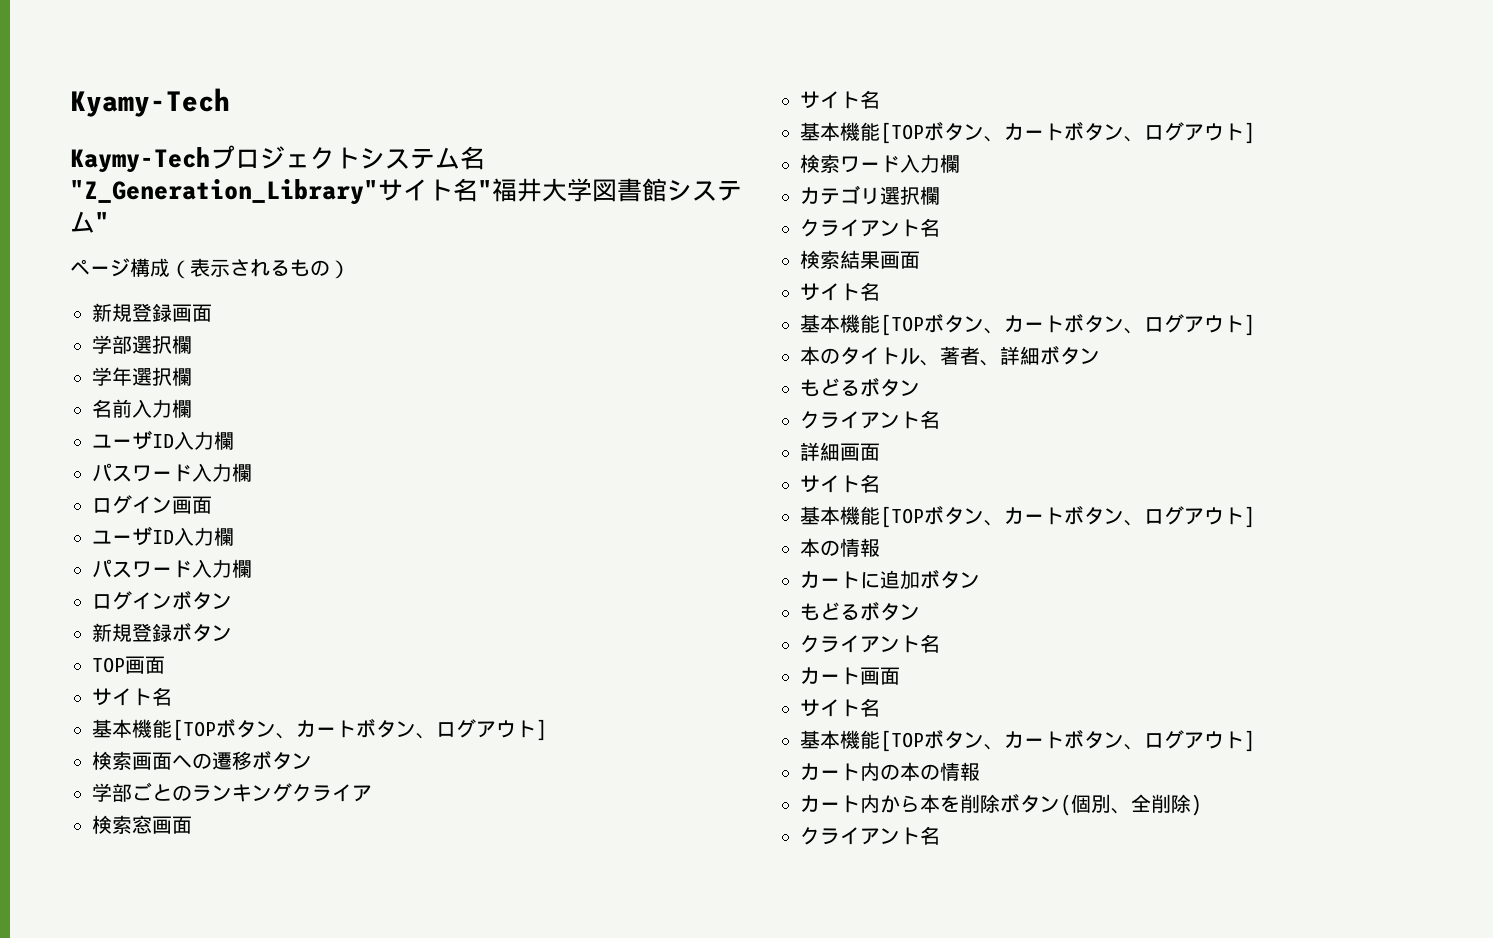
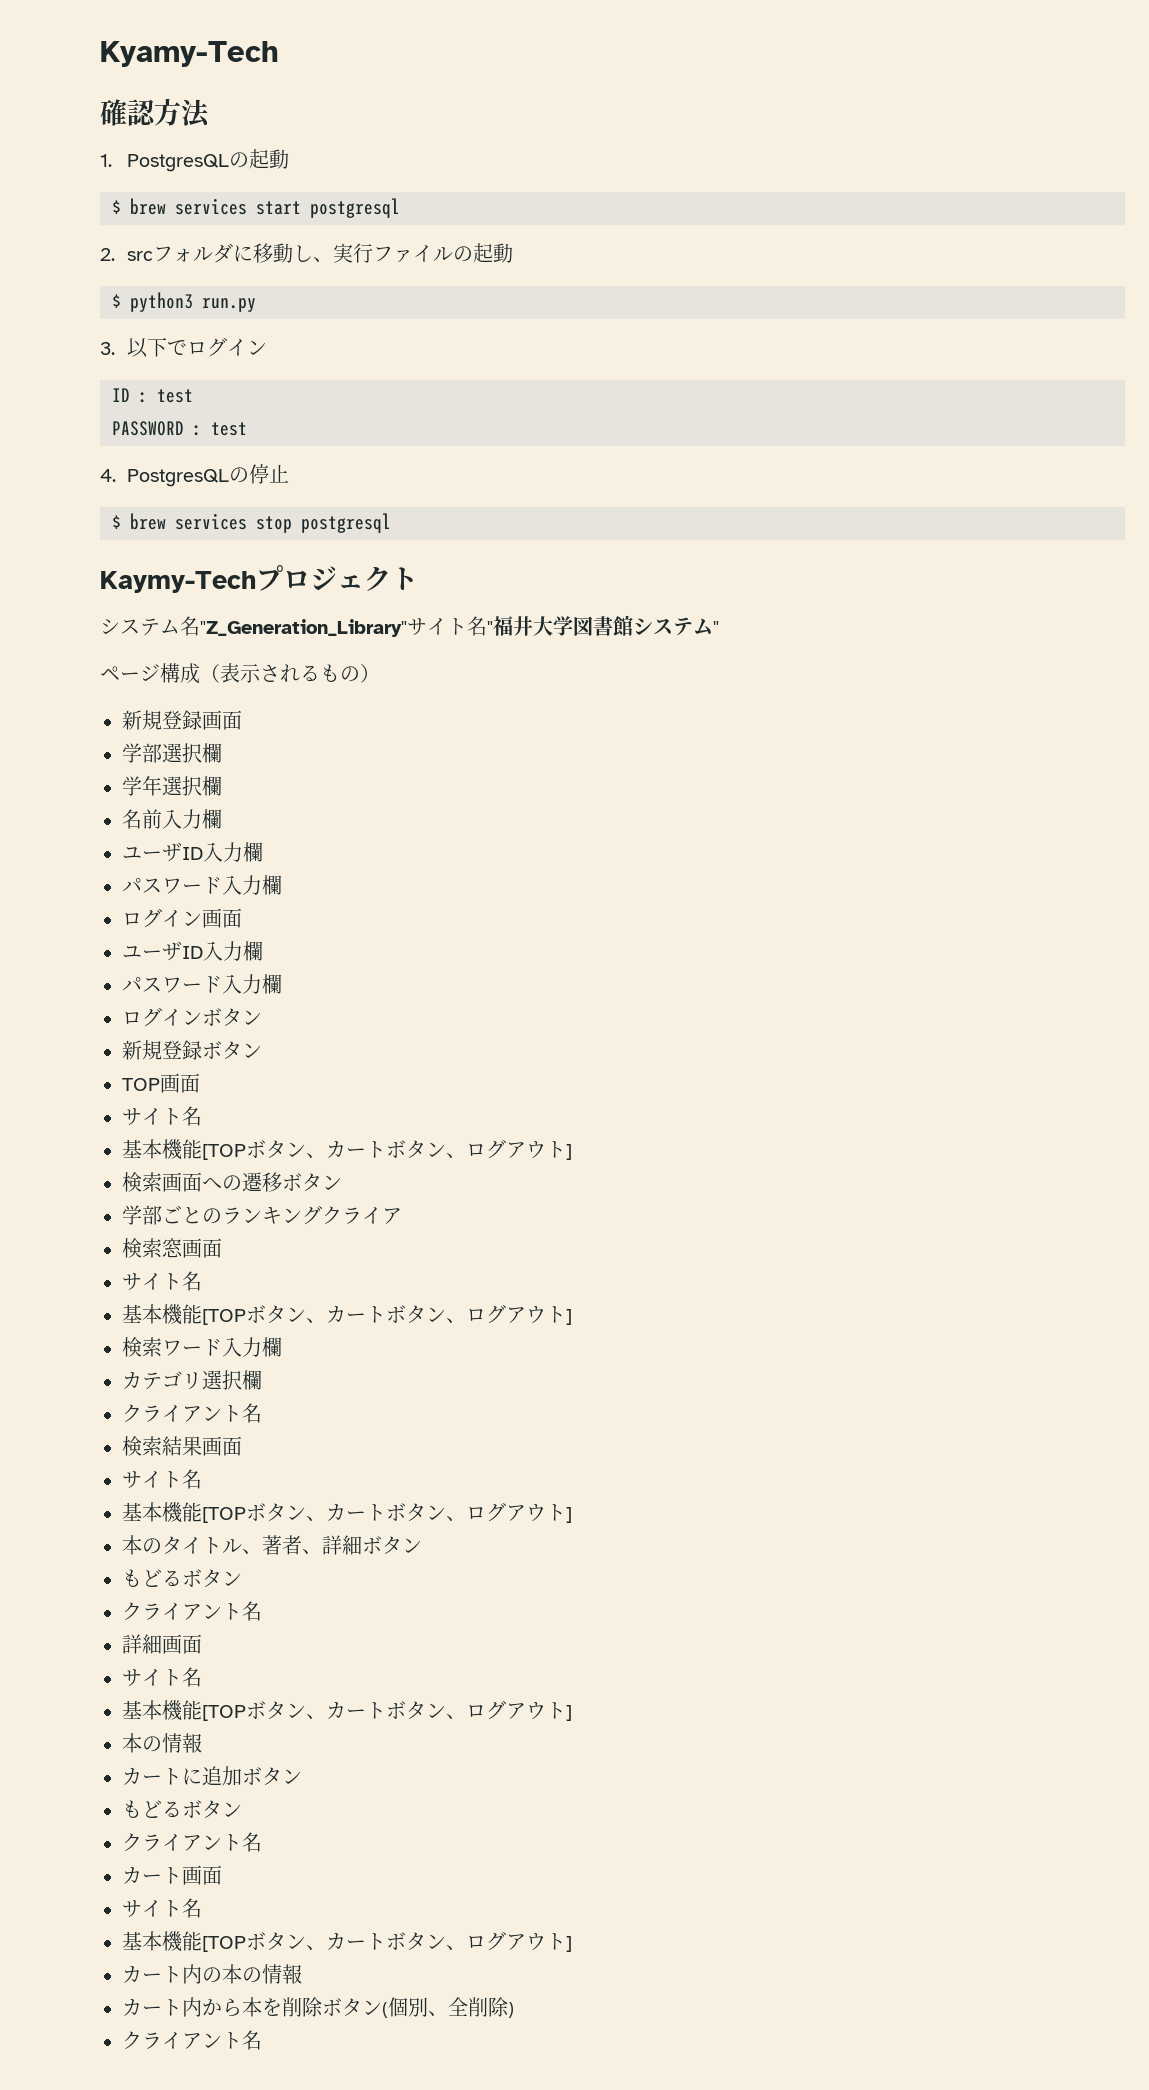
(230, 102) none -> [100,98,211,128] [100,149,289,172] [112,198,400,218] [100,243,513,263] [112,292,256,312] [100,337,267,358] [112,388,193,403] [112,421,247,436] [100,464,289,487] [112,513,391,533] // 確認方法 // 1. PostgresQLの起動 // $ brew services start postgresql // 2. srcフォルダに移動し、実行ファイルの起動 // $ python3 run.py // 3.以下でログイン // ID : test // PASSWORD : test // 4. PostgresQLの停止 // $ brew services stop postgresql
(360, 158) none -> (418, 578) //

